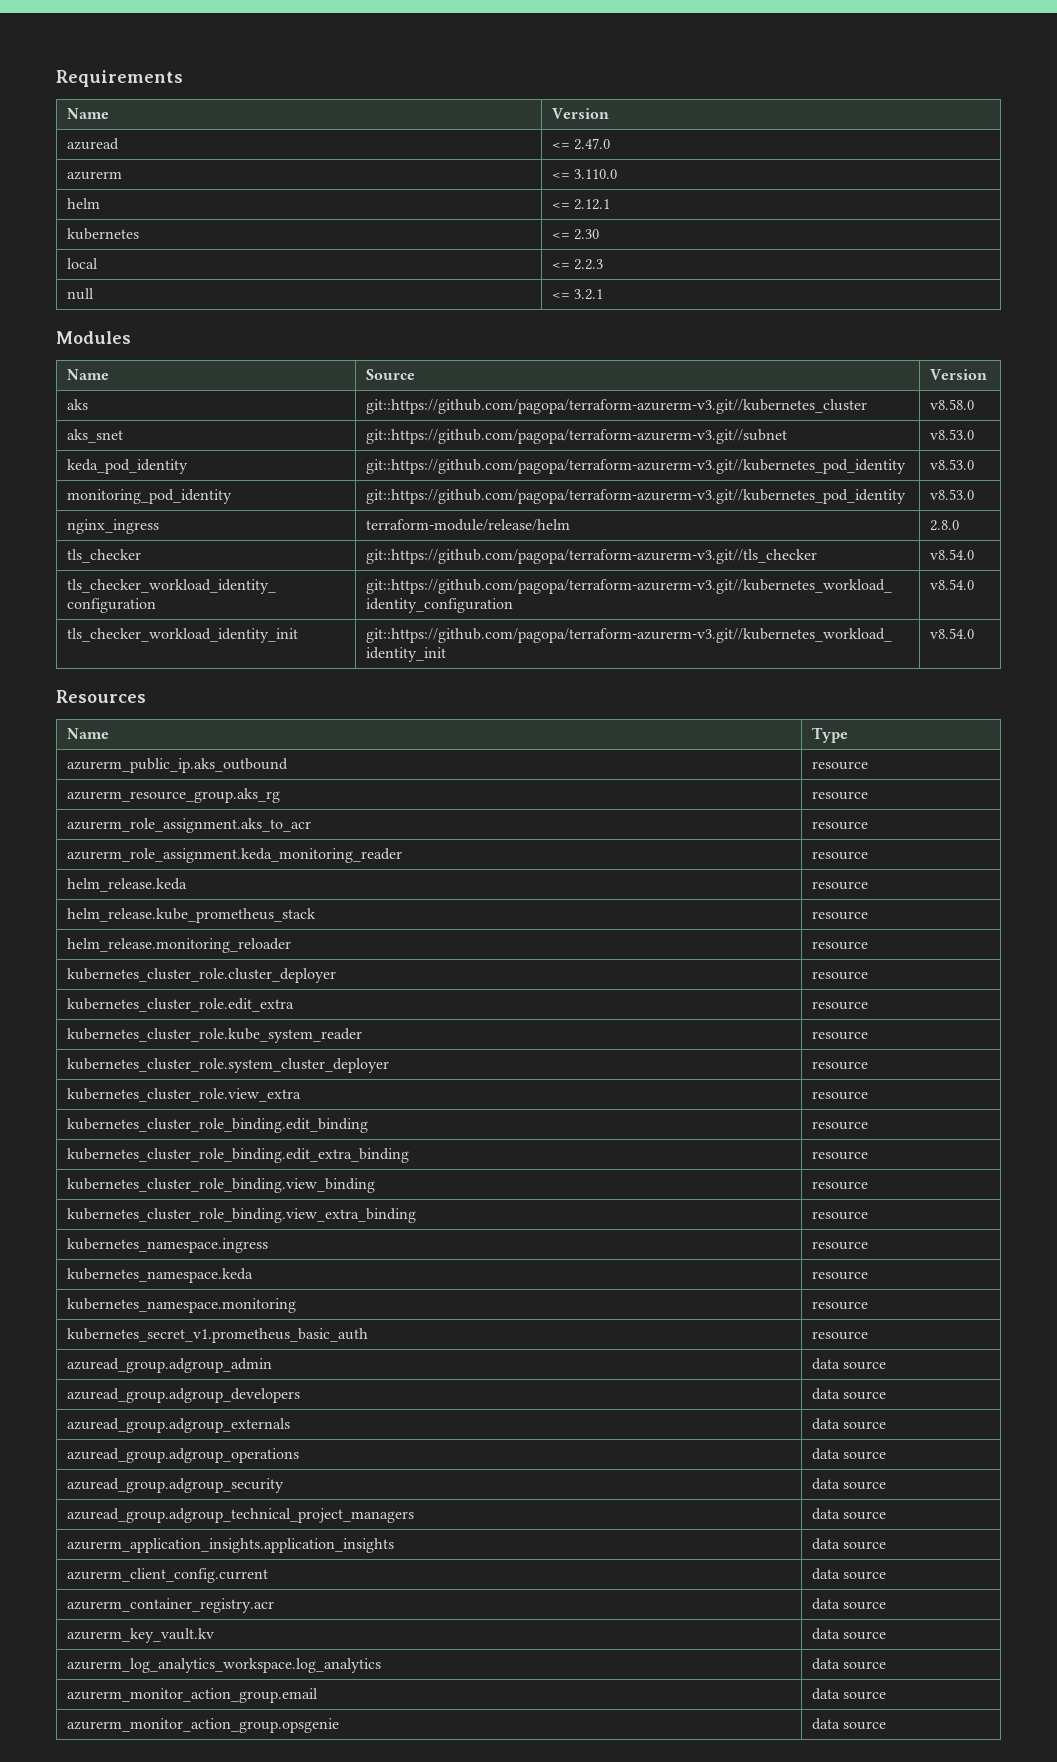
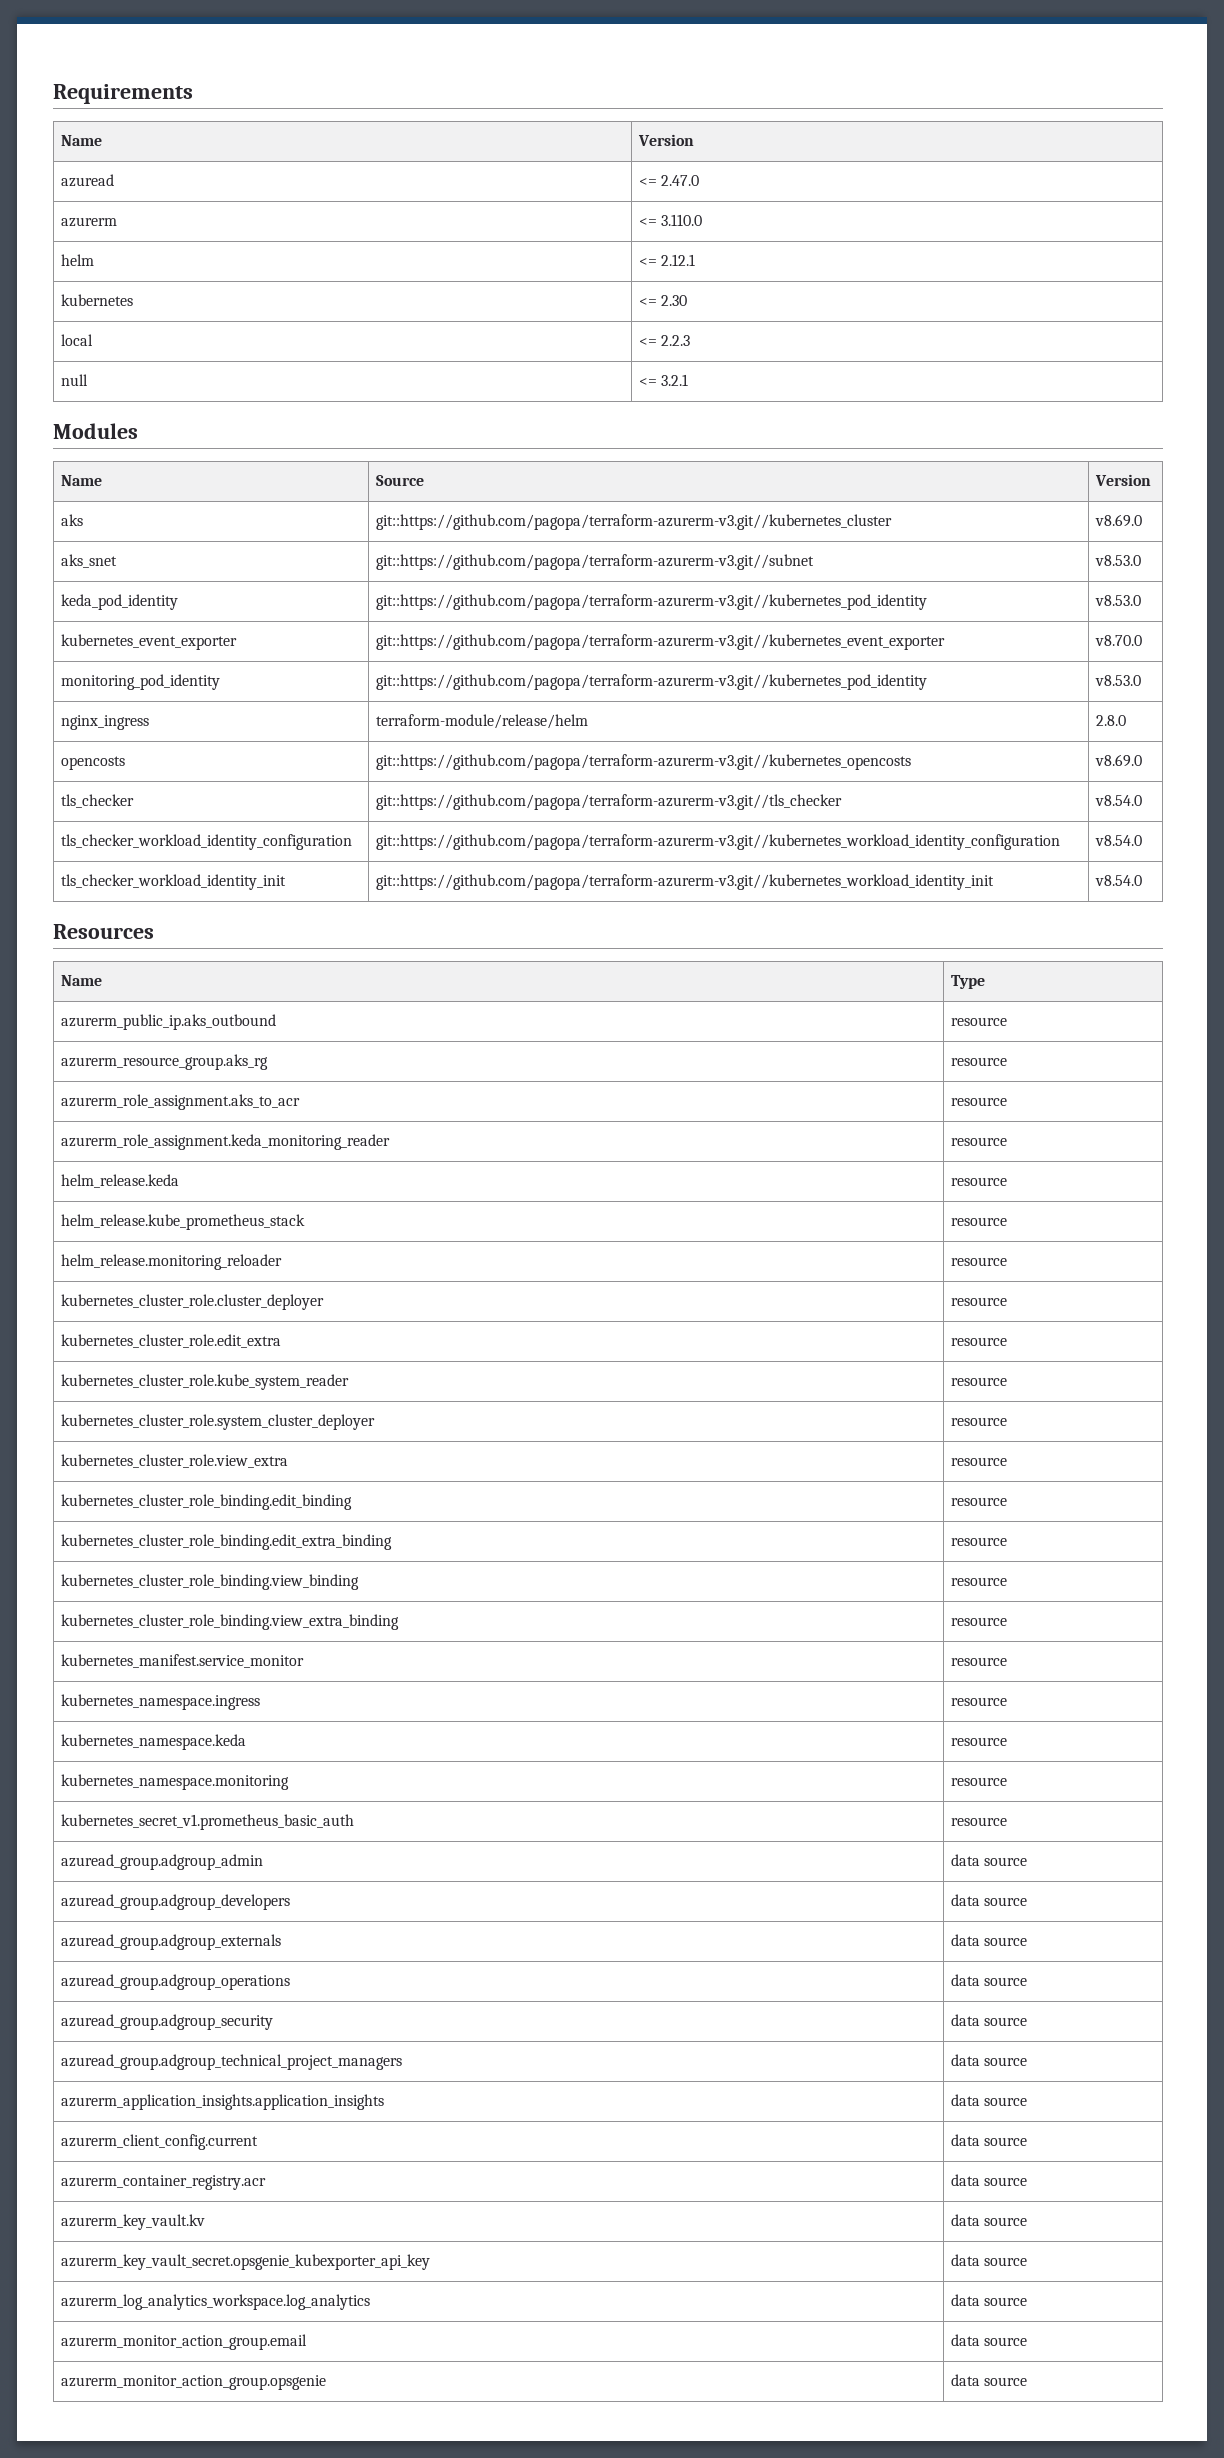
[930,399,975,410] v8.58.0 -> [1094,514,1142,527] v8.69.0
(975, 464) none -> [60,634,237,650] [375,634,945,650] [1094,635,1142,646] // kubernetes_event_exporter | git::https://github.com/pagopa/terraform-azurerm-v3.git//kubernetes_event_exporter | v8.70.0
(960, 525) none -> [60,756,125,770] [375,754,911,770] [1094,754,1142,767] // opencosts | git::https://github.com/pagopa/terraform-azurerm-v3.git//kubernetes_opencosts | v8.69.0
(869, 1215) none -> [60,1654,304,1668] [950,1657,1007,1666] // kubernetes_manifest.service_monitor | resource
(887, 1635) none -> [60,2254,430,2270] [950,2254,1028,2266] // azurerm_key_vault_secret.opsgenie_kubexporter_api_key | data source

